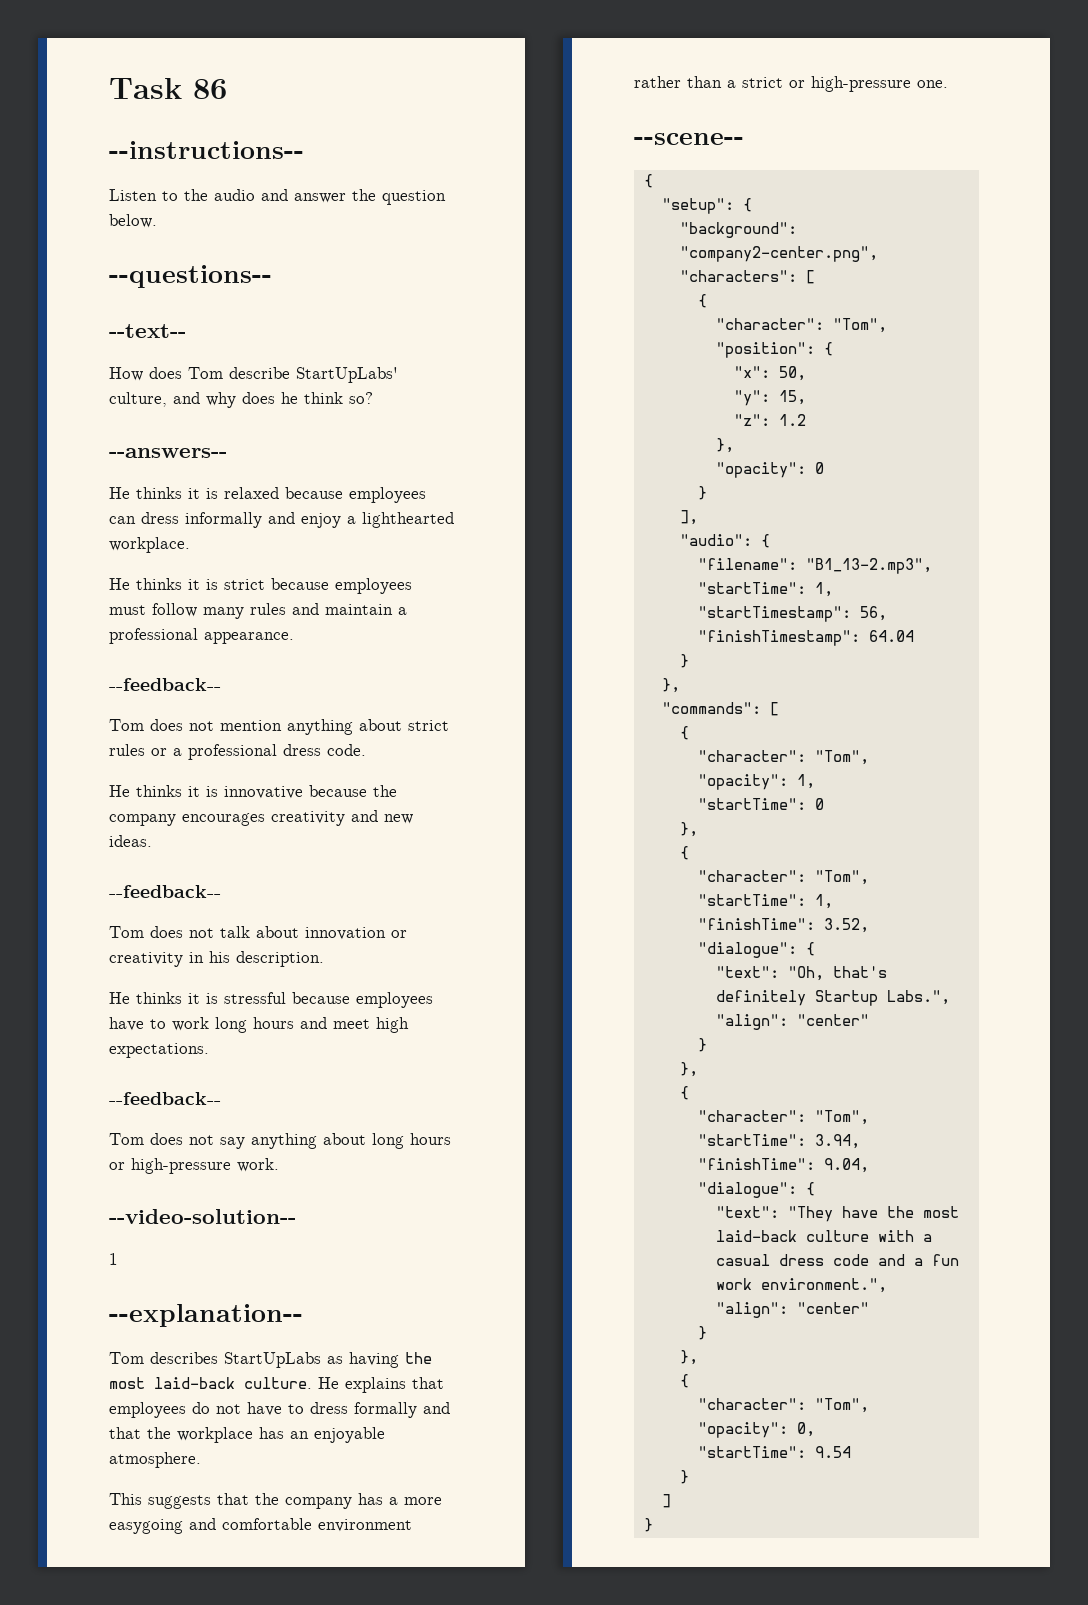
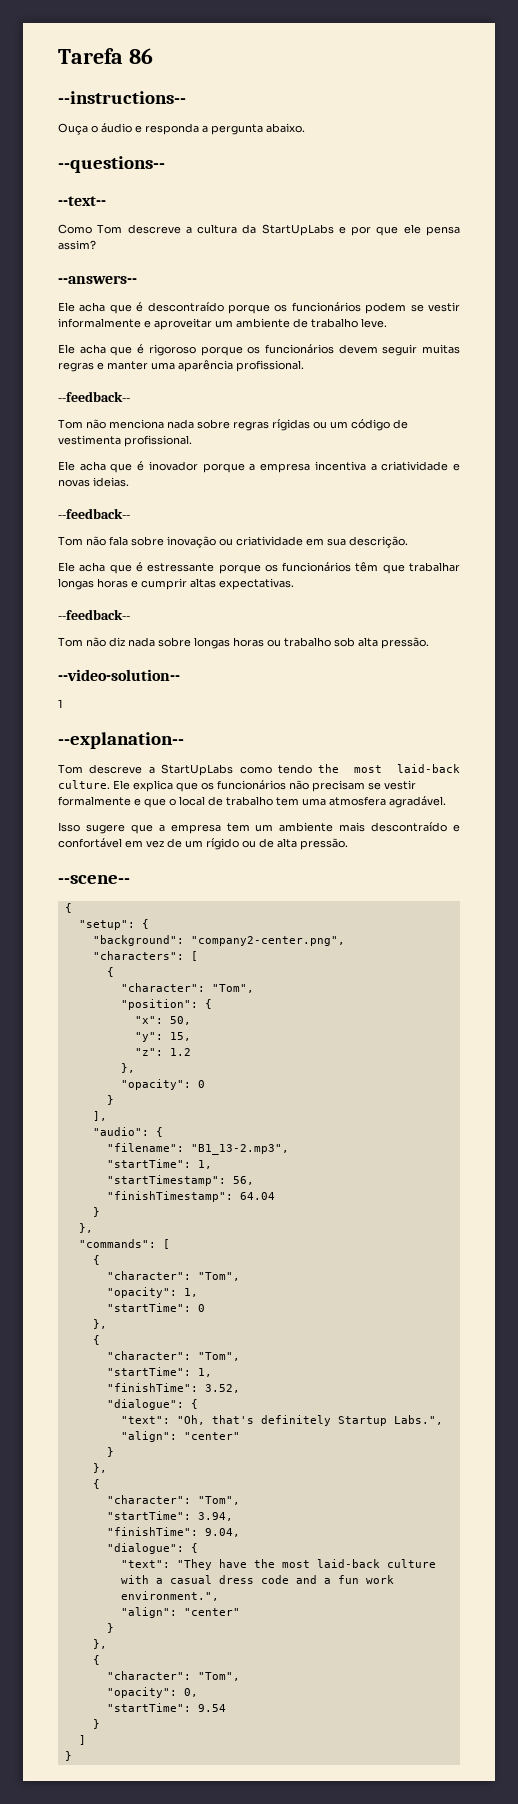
[109,78,182,99] Task -> [58,48,123,64] Tarefa
[109,189,446,205] [109,214,157,228] [109,265,272,288] [109,324,186,338] [109,367,398,383] [109,392,373,408] [109,448,227,458] [109,487,426,503] [109,512,454,528] [109,537,190,553] [109,578,412,594] [109,603,407,619] [109,628,294,644] [109,678,221,691] [109,719,449,735] [109,744,366,760] [109,785,397,799] [109,810,413,826] [109,835,152,847] [109,885,221,898] [109,926,407,940] [109,951,324,967] [109,992,433,1008] [109,1017,409,1033] [109,1043,209,1058] [109,1092,221,1105] [109,1133,451,1149] [109,1158,279,1174] [109,1209,296,1224] [109,1253,118,1265] [109,1304,303,1327] [109,1352,432,1368] [109,1377,444,1393] [109,1402,450,1418] [109,1427,385,1443] [109,1452,201,1468] [109,1493,442,1509] [109,1518,412,1534] [634,76,948,92] Listen to the audio and answer the question below. // --questions-- // --text-- // How does Tom describe StartUpLabs' culture, and why does he think so? // --answers-- // He thinks it is relaxed because employees can dress informally and enjoy a lighthearted workplace. // He thinks it is strict because employees must follow many rules and maintain a professional appearance. // --feedback-- // Tom does not mention anything about strict rules or a professional dress code. // He thinks it is innovative because the company encourages creativity and new ideas. // --feedback-- // Tom does not talk about innovation or creativity in his description. // He thinks it is stressful because employees have to work long hours and meet high expectations. // --feedback-- // Tom does not say anything about long hours or high-pressure work. // --video-solution-- // 1 // --explanation-- // Tom describes StartUpLabs as having the most laid-back culture. He explains that employees do not have to dress formally and that the workplace has an enjoyable atmosphere. // This suggests that the company has a more easygoing and comfortable environment rather than a strict or high-pressure one. -> [58,123,305,135] [58,156,165,173] [58,196,106,206] [58,224,460,236] [58,240,96,250] [58,275,137,284] [58,302,460,314] [58,318,387,330] [58,344,460,356] [58,360,304,372] [58,391,130,402] [58,419,408,431] [58,435,192,447] [58,461,461,473] [58,477,129,487] [58,508,130,519] [58,536,408,548] [58,562,461,574] [58,578,294,590] [58,609,130,620] [58,637,429,649] [58,669,180,681] [58,699,63,708] [58,732,184,749] [58,764,460,776] [58,780,416,792] [58,796,446,808] [58,822,460,834] [58,838,348,850] Ouça o áudio e responda a pergunta abaixo. // --questions-- // --text-- // Como Tom descreve a cultura da StartUpLabs e por que ele pensa assim? // --answers-- // Ele acha que é descontraído porque os funcionários podem se vestir informalmente e aproveitar um ambiente de trabalho leve. // Ele acha que é rigoroso porque os funcionários devem seguir muitas regras e manter uma aparência profissional. // --feedback-- // Tom não menciona nada sobre regras rígidas ou um código de vestimenta profissional. // Ele acha que é inovador porque a empresa incentiva a criatividade e novas ideias. // --feedback-- // Tom não fala sobre inovação ou criatividade em sua descrição. // Ele acha que é estressante porque os funcionários têm que trabalhar longas horas e cumprir altas expectativas. // --feedback-- // Tom não diz nada sobre longas horas ou trabalho sob alta pressão. // --video-solution-- // 1 // --explanation-- // Tom descreve a StartUpLabs como tendo the most laid-back culture. Ele explica que os funcionários não precisam se vestir formalmente e que o local de trabalho tem uma atmosfera agradável. // Isso sugere que a empresa tem um ambiente mais descontraído e confortável em vez de um rígido ou de alta pressão.

